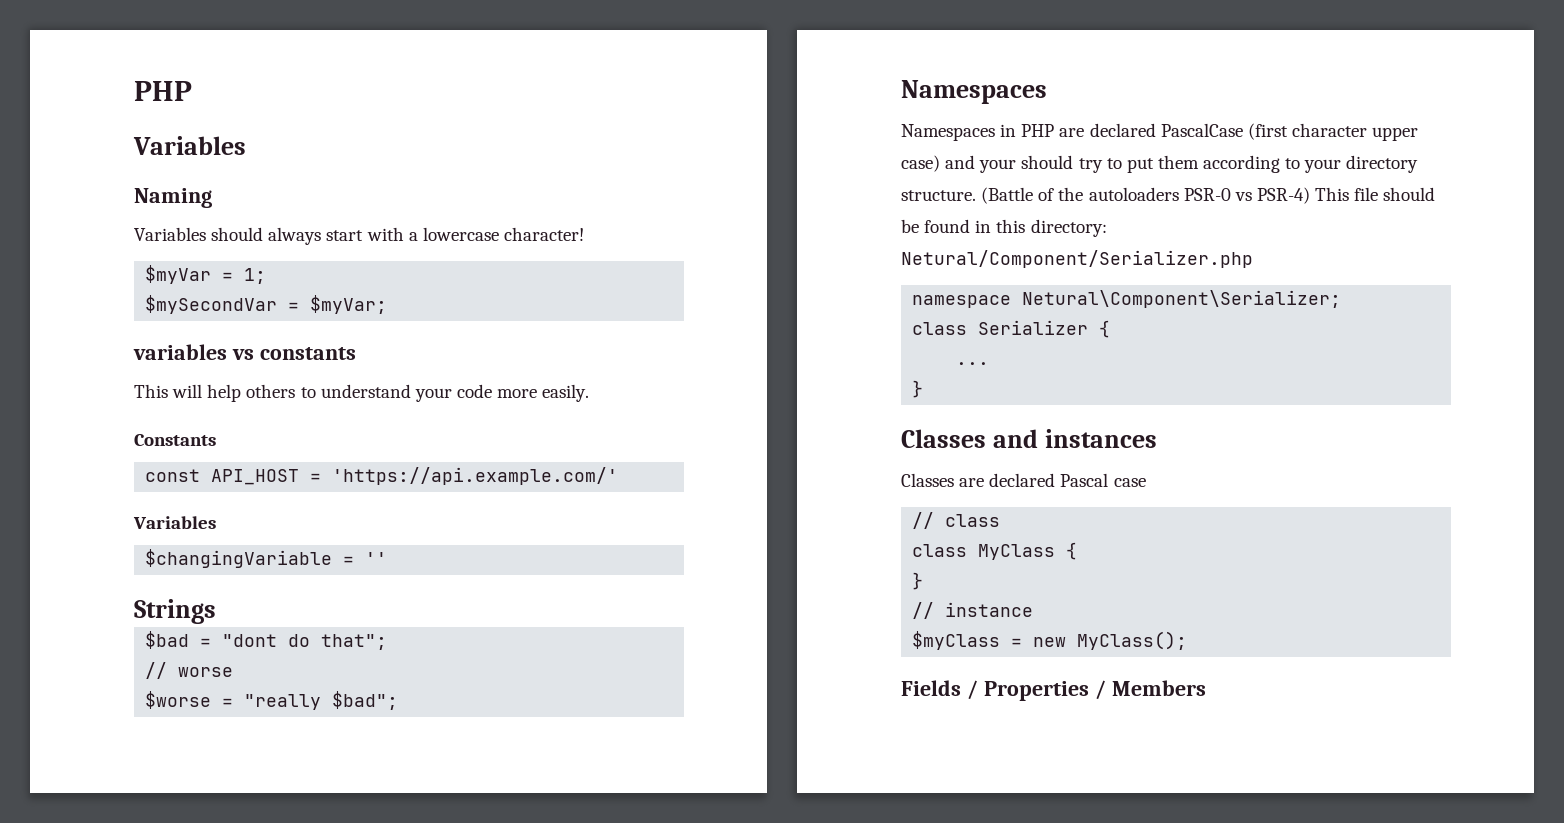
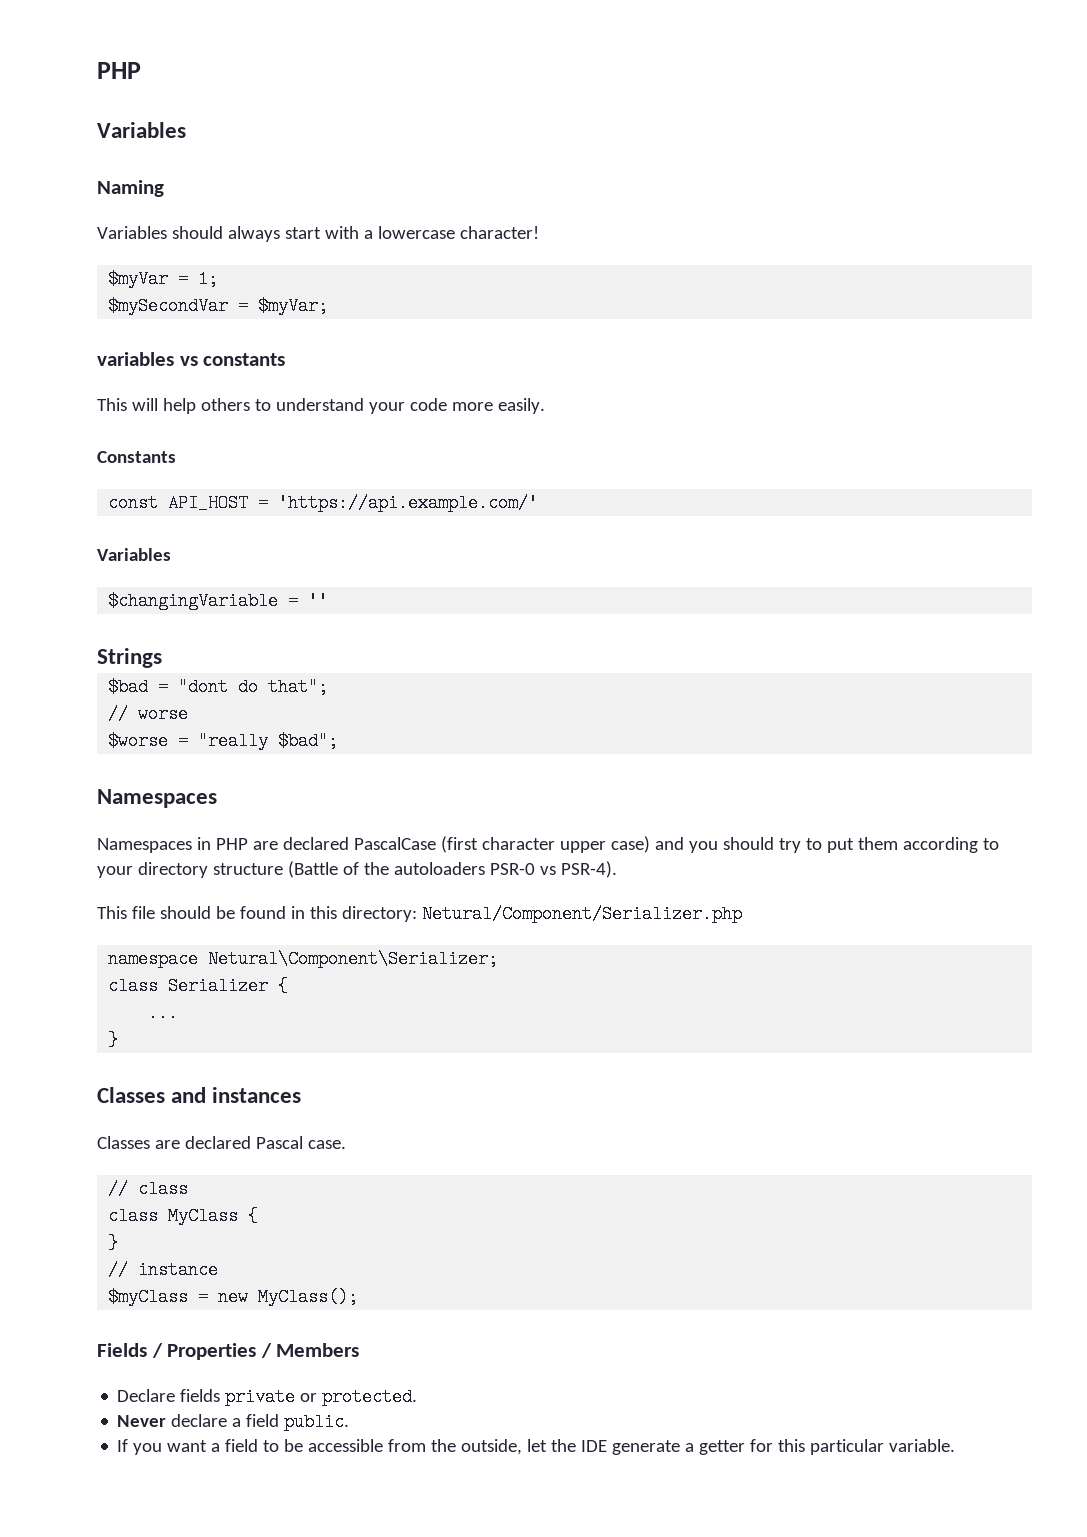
[979,159,1017,173] your -> [688,841,718,853] you
[901,190,976,201] structure. -> [212,863,283,875] structure
[1256,187,1310,204] PSR-4) -> [560,861,617,878] PSR-4). //
[1113,478,1146,487] case -> [307,1140,346,1149] case.
(1206, 688) none -> [117,1388,418,1406] [117,1413,350,1431] [117,1439,956,1455] // Declare fields private or protected. // Never declare a field public. // If you want a field to be accessible from the outside, let the IDE generate a getter for this particular variable.

